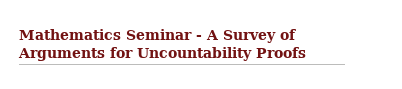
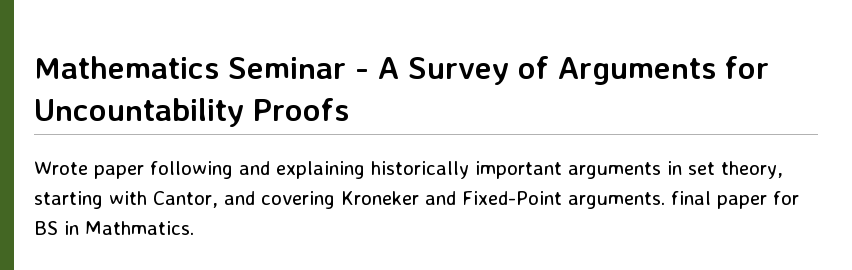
(306, 52) none -> [34,161,783,179] [34,191,799,209] [34,221,194,235] // Wrote paper following and explaining historically important arguments in set theory, starting with Cantor, and covering Kroneker and Fixed-Point arguments. final paper for BS in Mathmatics.

